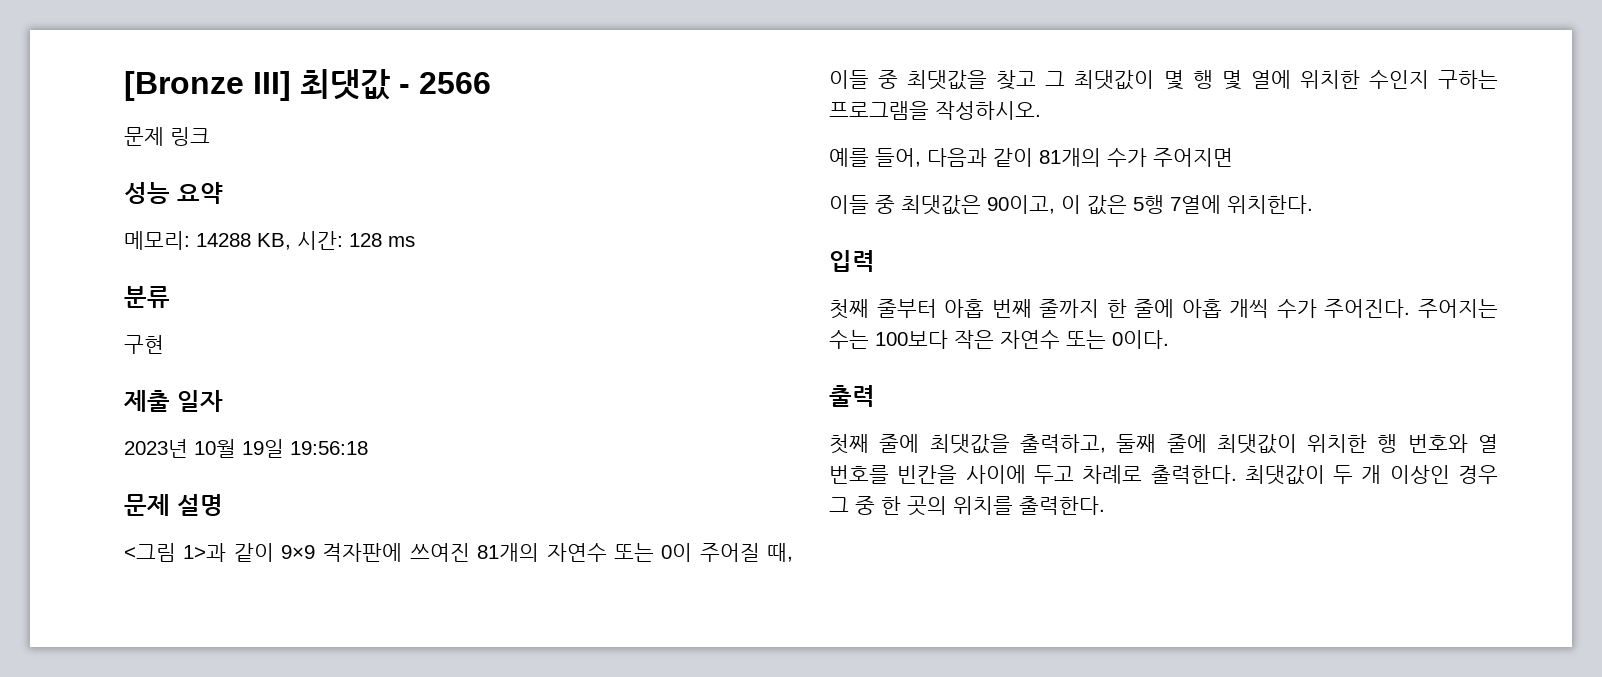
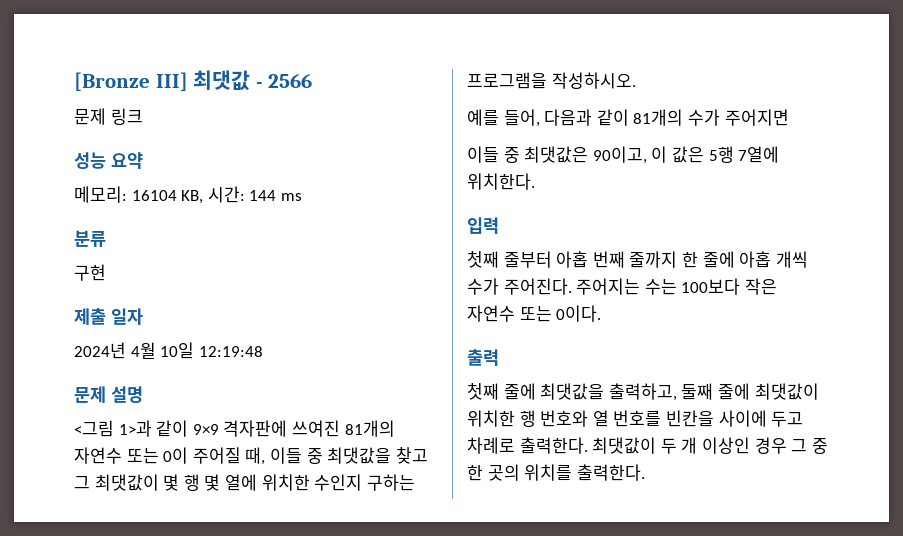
[196,233,251,247] 14288 -> [131,190,177,201] 16104
[349,233,382,247] 128 -> [249,190,277,201] 144
[124,439,368,458] 2023년 10월 19일 19:56:18 -> [74,342,263,359] 2024년 4월 10일 12:19:48

